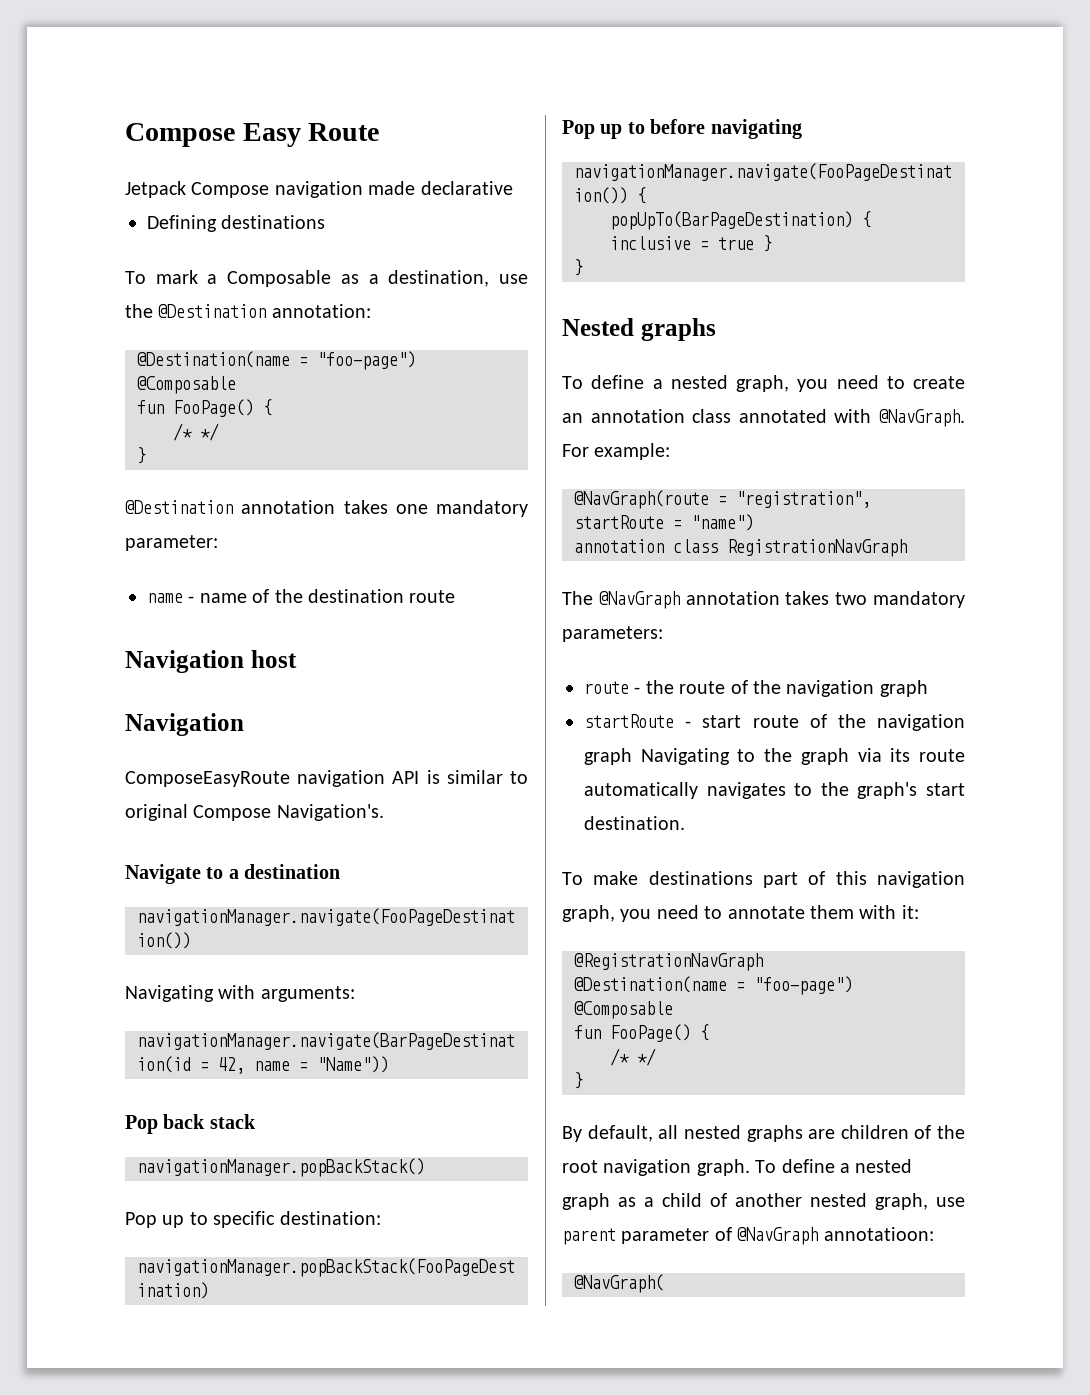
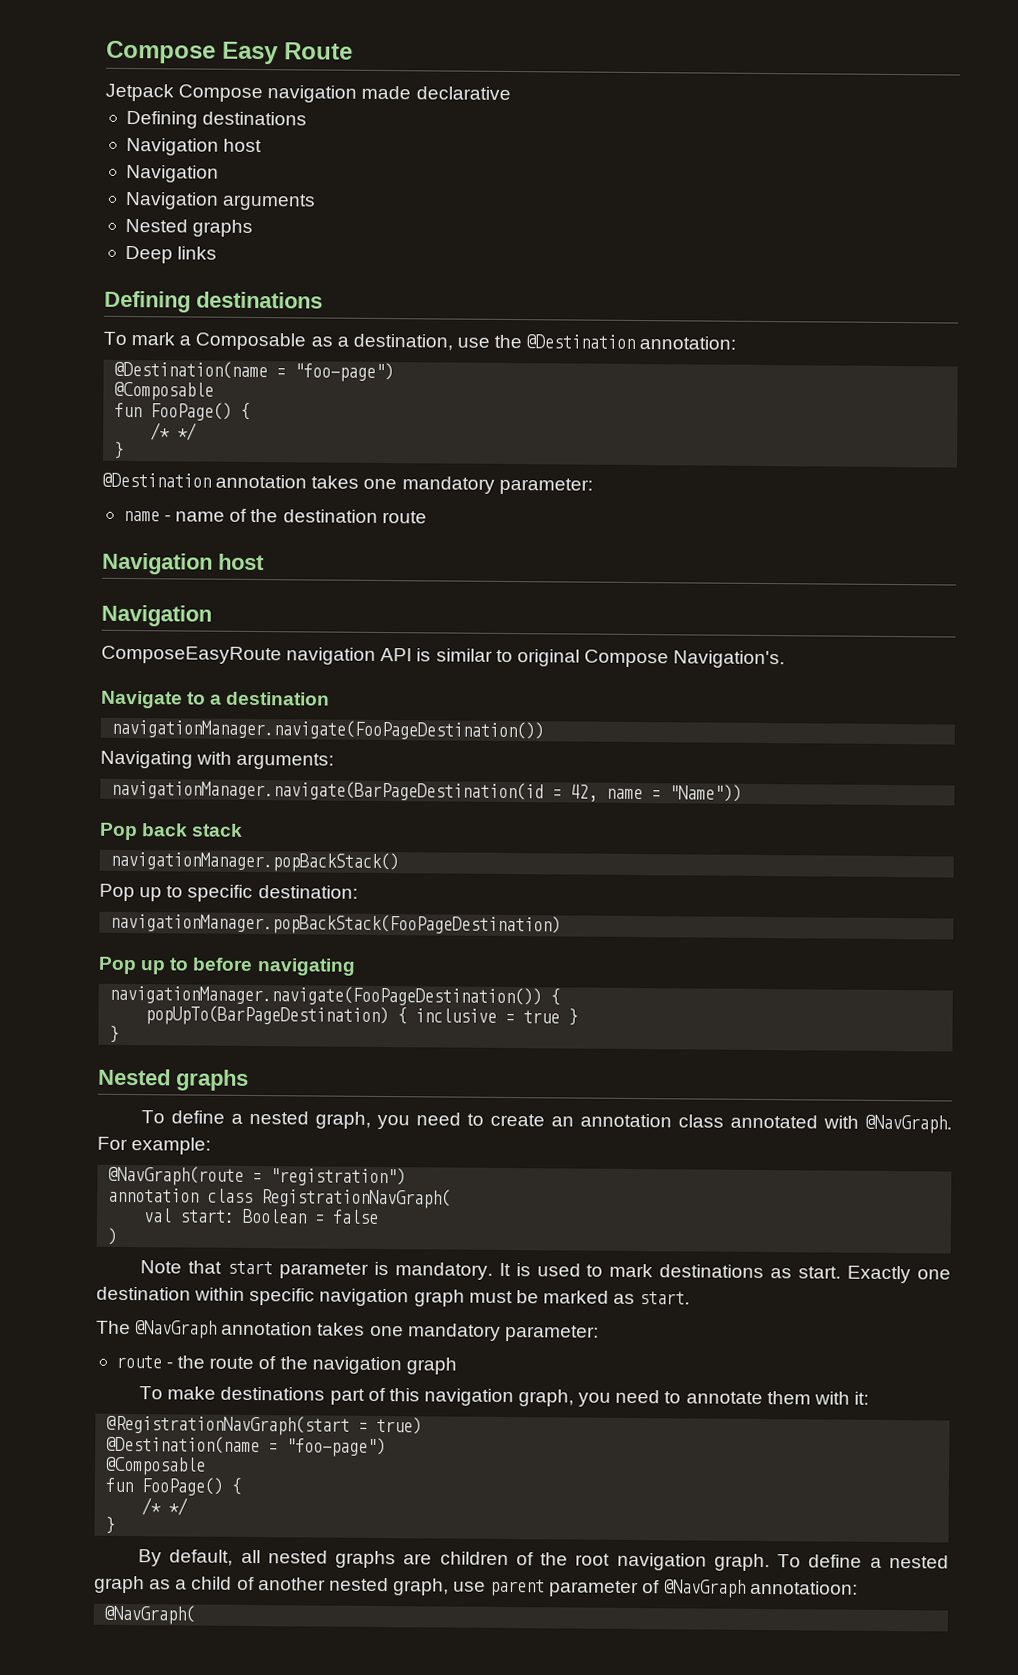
(326, 222) none -> [125,137,263,156] [125,164,219,183] [124,191,317,211] [124,218,254,237] [124,245,218,264] [104,290,323,313] // Navigation host // Navigation // Navigation arguments // Nested graphs // Deep links // Defining destinations
[736,491,871,508] [574,514,754,531] [574,539,907,557] "registration", startRoute = "name") // annotation class RegistrationNavGraph -> [270,1167,407,1187] [108,1187,452,1209] [143,1208,380,1224] [107,1227,118,1245] [140,1260,952,1284] [96,1286,691,1307] "registration") // annotation class RegistrationNavGraph( // val start: Boolean = false // ) // Note that start parameter is mandatory. It is used to mark destinations as start. Exactly one destination within specific navigation graph must be marked as start.
[835,591,965,608] [562,626,663,642] two mandatory parameters: -> [369,1323,599,1342] one mandatory parameter:
[584,714,966,731] [584,748,965,765] [584,782,965,799] [584,816,685,830] // startRoute - start route of the navigation graph Navigating to the graph via its route automatically navigates to the graph's start destination. -> (457, 1366) none
[574,953,763,971] @RegistrationNavGraph -> [106,1414,423,1436] @RegistrationNavGraph(start = true)

